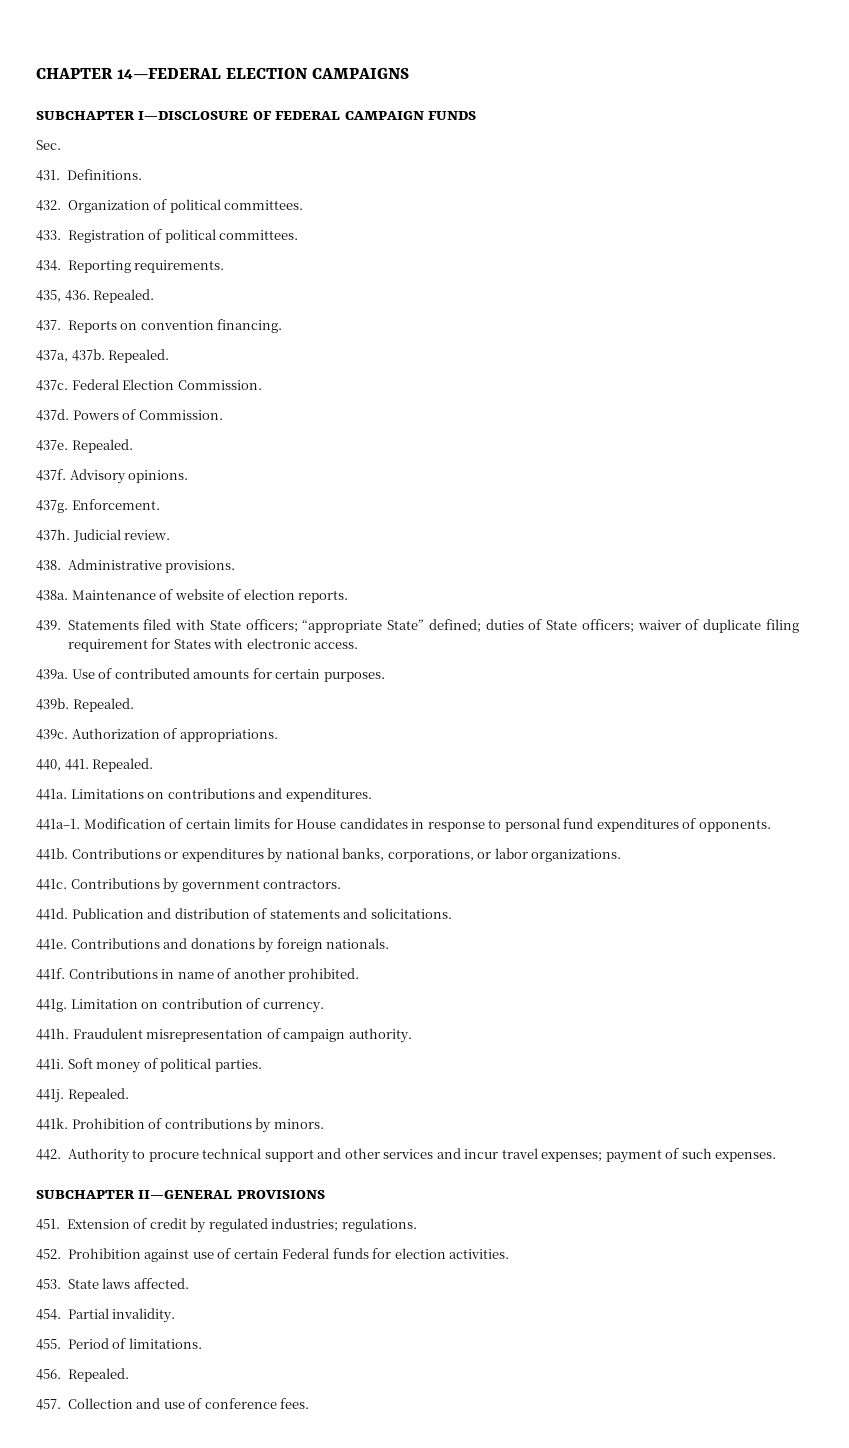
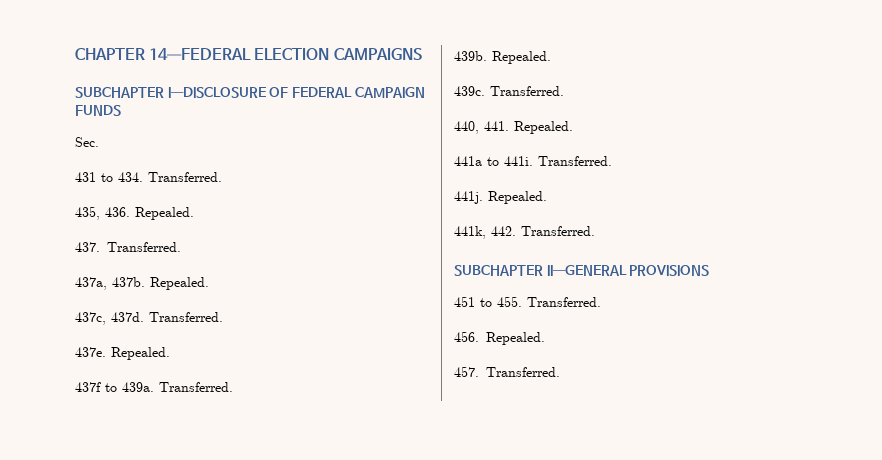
[36,169,142,181] [36,199,304,213] [36,229,299,243] [36,260,225,273] 431. Definitions. // 432. Organization of political committees. // 433. Registration of political committees. // 434. Reporting requirements. -> [75,172,222,182] 431 to 434. Transferred.
[67,319,283,333] Reports on convention financing. -> [107,242,181,252] Transferred.
[36,379,262,391] [36,409,223,421] [36,439,133,453] [36,469,189,484] [36,499,160,513] [36,529,171,542] [36,559,236,573] [36,589,349,603] [36,619,799,633] [67,638,359,652] [36,668,385,682] 437c. Federal Election Commission. // 437d. Powers of Commission. // 437e. Repealed. // 437f. Advisory opinions. // 437g. Enforcement. // 437h. Judicial review. // 438. Administrative provisions. // 438a. Maintenance of website of election reports. // 439. Statements filed with State officers; “appropriate State” defined; duties of State officers; waiver of duplicate filing requirement for States with electronic access. // 439a. Use of contributed amounts for certain purposes. -> [75,312,223,325] [75,347,170,360] [75,382,233,392] 437c, 437d. Transferred. // 437e. Repealed. // 437f to 439a. Transferred.
[71,728,278,742] Authorization of appropriations. -> [490,86,564,96] Transferred.
[36,788,372,802] [36,818,771,832] [36,848,622,863] [36,878,342,893] [36,908,452,920] [36,938,390,953] [36,968,360,982] [36,998,324,1013] [36,1028,412,1043] [36,1058,262,1073] [36,1088,129,1103] [36,1118,324,1133] [36,1148,777,1163] [36,1190,325,1199] [36,1218,417,1233] [36,1248,510,1262] [36,1278,189,1290] [36,1308,176,1323] [36,1338,202,1350] [36,1368,129,1382] [36,1398,310,1410] 441a. Limitations on contributions and expenditures. // 441a–1. Modification of certain limits for House candidates in response to personal fund expenditures of opponents. // 441b. Contributions or expenditures by national banks, corporations, or labor organizations. // 441c. Contributions by government contractors. // 441d. Publication and distribution of statements and solicitations. // 441e. Contributions and donations by foreign nationals. // 441f. Contributions in name of another prohibited. // 441g. Limitation on contribution of currency. // 441h. Fraudulent misrepresentation of campaign authority. // 441i. Soft money of political parties. // 441j. Repealed. // 441k. Prohibition of contributions by minors. // 442. Authority to procure technical support and other services and incur travel expenses; payment of such expenses. // SUBCHAPTER II—GENERAL PROVISIONS // 451. Extension of credit by regulated industries; regulations. // 452. Prohibition against use of certain Federal funds for election activities. // 453. State laws affected. // 454. Partial invalidity. // 455. Period of limitations. // 456. Repealed. // 457. Collection and use of conference fees. -> [454,156,612,166] [454,191,547,204] [454,226,595,239] [454,265,710,276] [454,296,601,307] [454,331,545,345] [454,366,560,377] 441a to 441i. Transferred. // 441j. Repealed. // 441k, 442. Transferred. // SUBCHAPTER II—GENERAL PROVISIONS // 451 to 455. Transferred. // 456. Repealed. // 457. Transferred.

